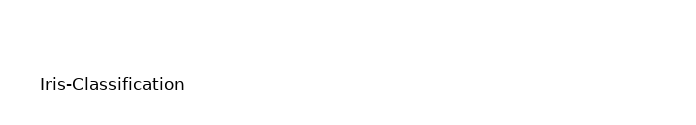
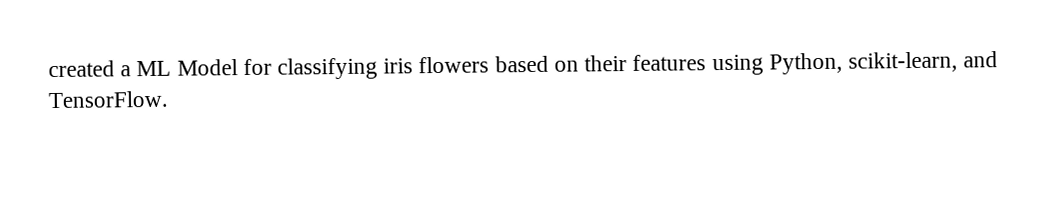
[40,77,185,90] Iris-Classification -> [48,51,999,80] [48,90,168,109] created a ML Model for classifying iris flowers based on their features using Python, scikit-learn, and TensorFlow.

